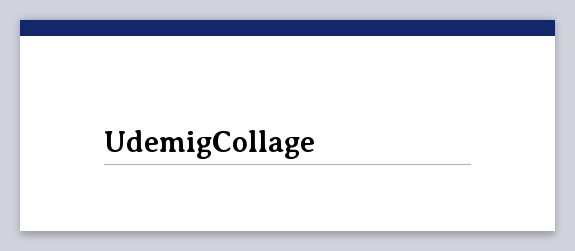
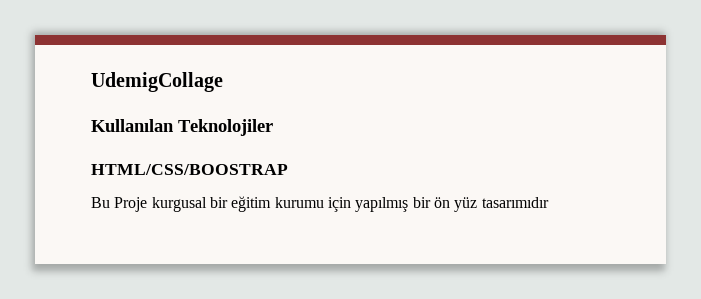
(315, 144) none -> [91,119,273,136] [91,164,288,175] [91,196,549,212] // Kullanılan Teknolojiler // HTML/CSS/BOOSTRAP // Bu Proje kurgusal bir eğitim kurumu için yapılmış bir ön yüz tasarımıdır

